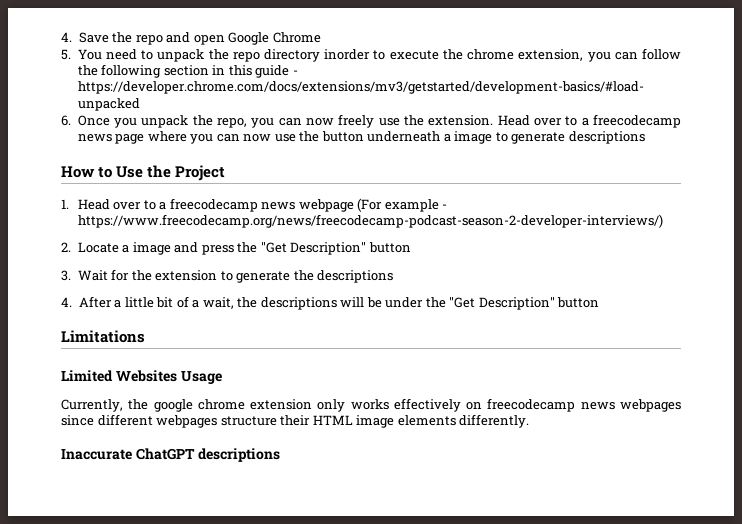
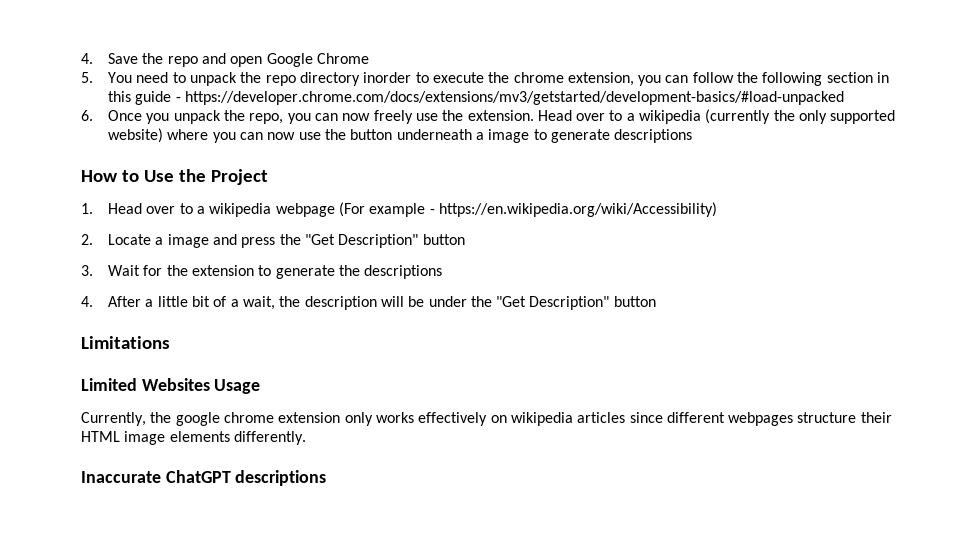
[593,114,682,128] [77,134,145,144] freecodecamp news page -> [639,109,896,124] [108,128,164,143] wikipedia (currently the only supported website)
[169,198,296,212] freecodecamp news -> [209,203,272,217] wikipedia
[77,214,663,228] https://www.freecodecamp.org/news/freecodecamp-podcast-season-2-developer-interviews/) -> [438,202,717,217] https://en.wikipedia.org/wiki/Accessibility)
[260,297,337,310] descriptions -> [304,296,377,310] description
[487,398,681,412] freecodecamp news webpages -> [510,412,626,426] wikipedia articles

